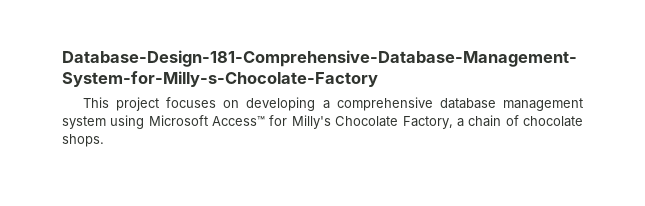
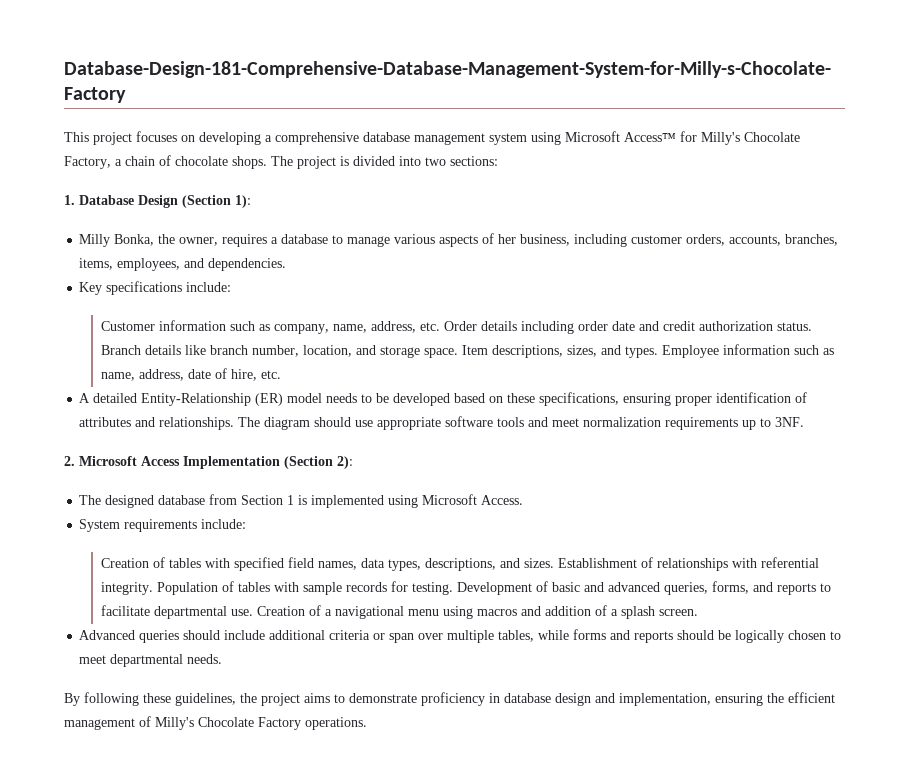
(104, 140) none -> [271,156,498,169] [64,195,251,208] [79,233,839,247] [79,258,287,271] [79,281,232,295] [100,320,812,334] [100,344,834,358] [100,368,281,381] [79,392,808,406] [79,416,805,430] [64,456,353,469] [79,494,524,508] [79,519,247,532] [100,557,819,571] [100,581,831,595] [100,605,698,619] [79,629,842,643] [79,654,223,667] [64,692,835,706] [64,716,367,730] The project is divided into two sections: // 1. Database Design (Section 1): // Milly Bonka, the owner, requires a database to manage various aspects of her business, including customer orders, accounts, branches, items, employees, and dependencies. // Key specifications include: // Customer information such as company, name, address, etc. Order details including order date and credit authorization status. Branch details like branch number, location, and storage space. Item descriptions, sizes, and types. Employee information such as name, address, date of hire, etc. // A detailed Entity-Relationship (ER) model needs to be developed based on these specifications, ensuring proper identification of attributes and relationships. The diagram should use appropriate software tools and meet normalization requirements up to 3NF. // 2. Microsoft Access Implementation (Section 2): // The designed database from Section 1 is implemented using Microsoft Access. // System requirements include: // Creation of tables with specified field names, data types, descriptions, and sizes. Establishment of relationships with referential integrity. Population of tables with sample records for testing. Development of basic and advanced queries, forms, and reports to facilitate departmental use. Creation of a navigational menu using macros and addition of a splash screen. // Advanced queries should include additional criteria or span over multiple tables, while forms and reports should be logically chosen to meet departmental needs. // By following these guidelines, the project aims to demonstrate proficiency in database design and implementation, ensuring the efficient management of Milly's Chocolate Factory operations.

